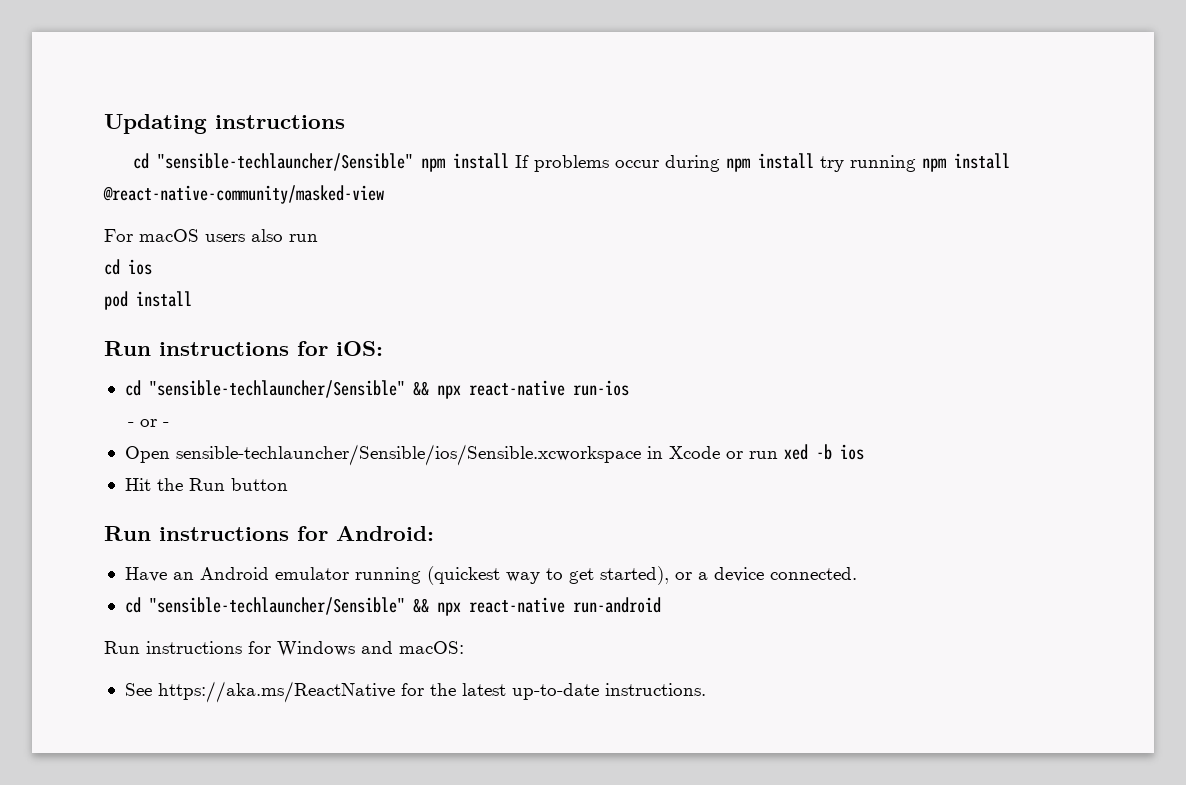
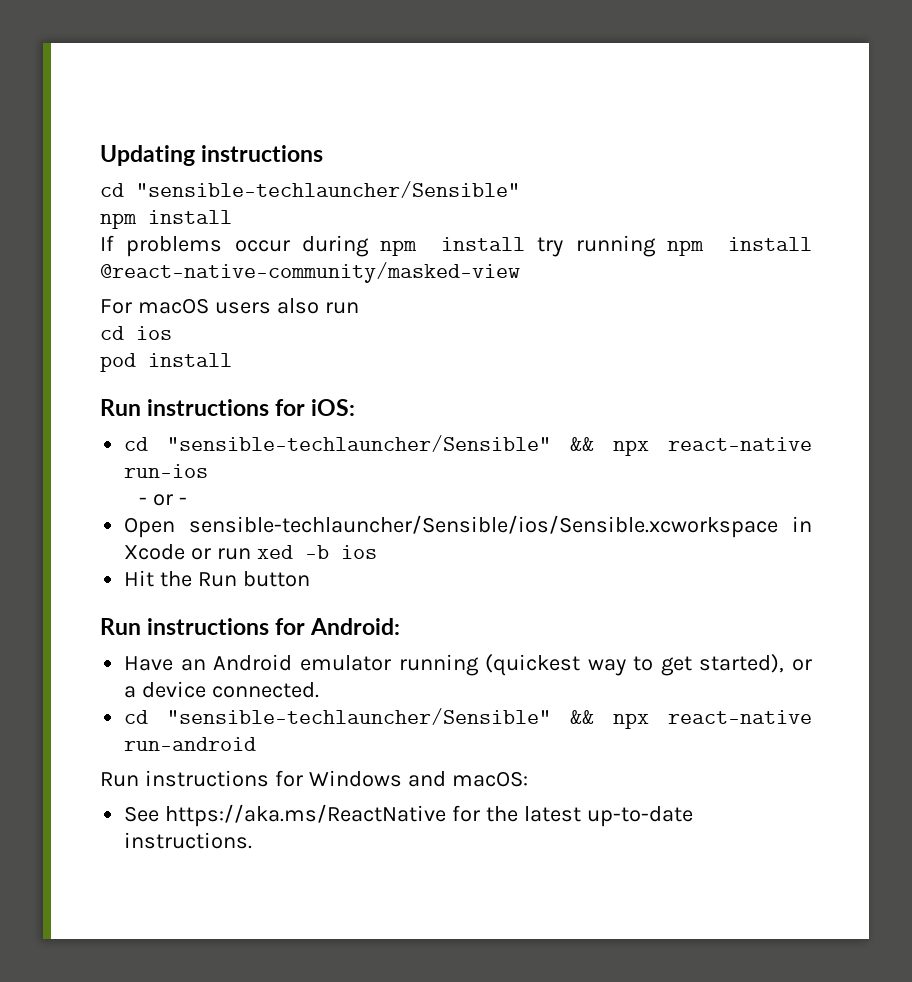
[420,153,509,172] npm install -> [100,210,232,229] // npm install //

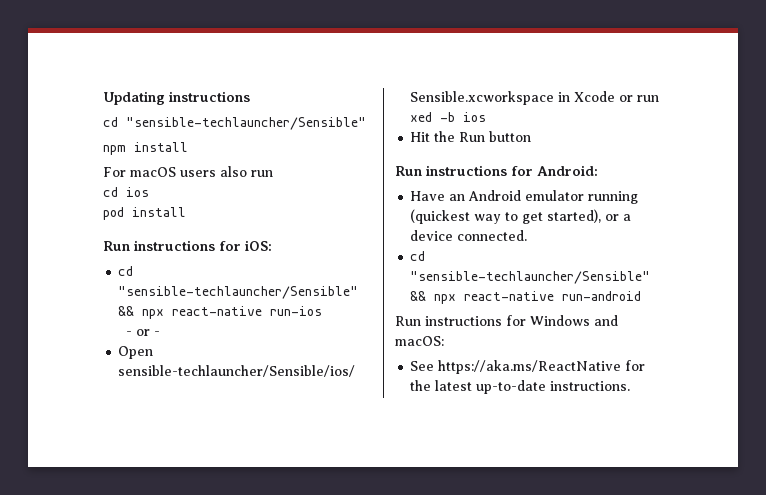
[100,235,812,257] [100,262,520,283] // If problems occur during npm install try running npm install @react-native-community/masked-view -> (188, 147) none

